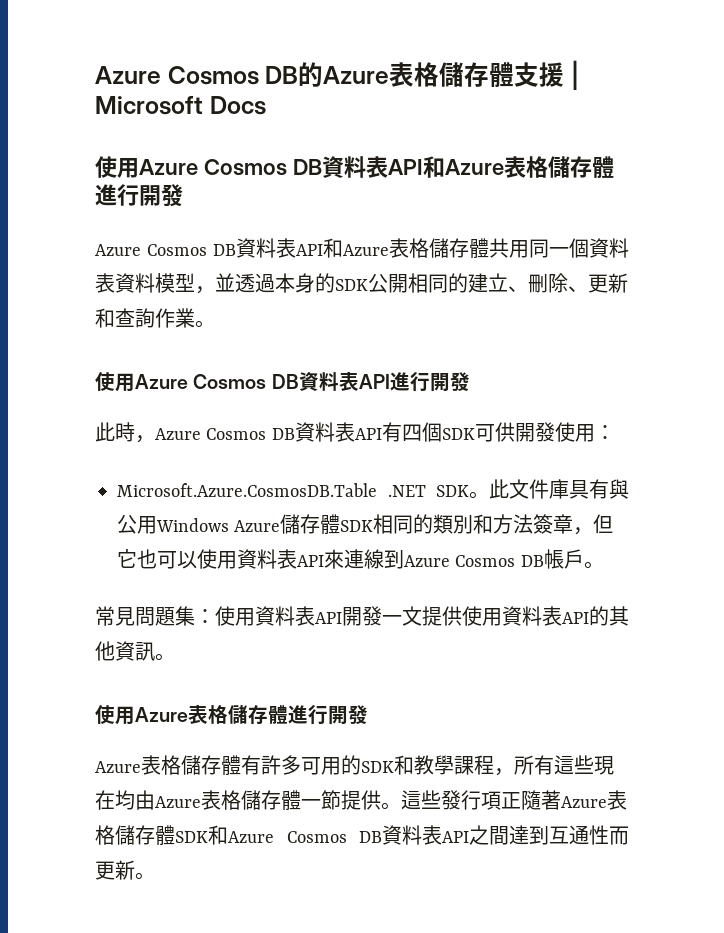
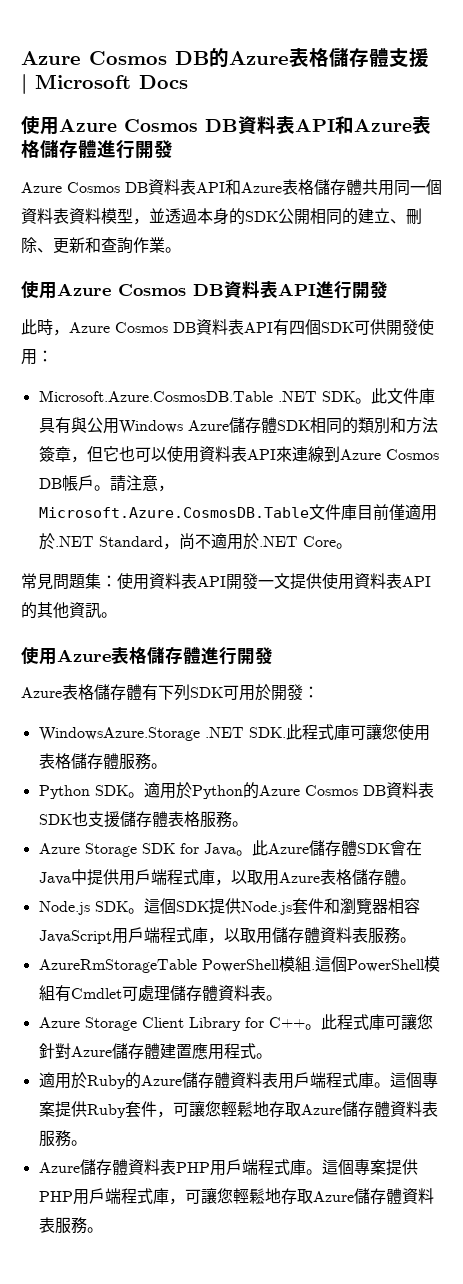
(604, 565) none -> [109,475,174,492] [38,504,437,521] [38,533,352,550] 請注意，Microsoft.Azure.CosmosDB.Table文件庫目前僅適用於.NET Standard，尚不適用於.NET Core。
[261,755,614,776] [95,790,627,810] [95,825,629,845] [95,860,135,880] 許多可用的SDK和教學課程，所有這些現在均由Azure表格儲存體一節提供。這些發行項正隨著Azure表格儲存體SDK和Azure Cosmos DB資料表API之間達到互通性而更新 -> [158,684,319,701] [38,724,430,741] [38,753,167,770] [38,782,434,799] [38,811,248,828] [38,840,422,857] [38,869,416,886] [38,898,420,915] [38,927,416,944] [38,956,440,973] [38,985,282,1002] [38,1014,433,1031] [38,1043,272,1060] [38,1072,438,1089] [38,1101,438,1118] [38,1130,87,1147] [38,1159,418,1176] [38,1188,434,1205] [38,1217,87,1234] 下列SDK可用於開發： // WindowsAzure.Storage .NET SDK.此程式庫可讓您使用表格儲存體服務。 // Python SDK。適用於Python的Azure Cosmos DB資料表SDK也支援儲存體表格服務。 // Azure Storage SDK for Java。此Azure儲存體SDK會在Java中提供用戶端程式庫，以取用Azure表格儲存體。 // Node.js SDK。這個SDK提供Node.js套件和瀏覽器相容JavaScript用戶端程式庫，以取用儲存體資料表服務。 // AzureRmStorageTable PowerShell模組.這個PowerShell模組有Cmdlet可處理儲存體資料表。 // Azure Storage Client Library for C++。此程式庫可讓您針對Azure儲存體建置應用程式。 // 適用於Ruby的Azure儲存體資料表用戶端程式庫。這個專案提供Ruby套件，可讓您輕鬆地存取Azure儲存體資料表服務。 // Azure儲存體資料表PHP用戶端程式庫。這個專案提供PHP用戶端程式庫，可讓您輕鬆地存取Azure儲存體資料表服務

